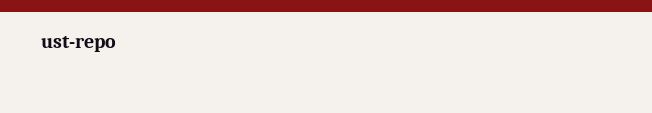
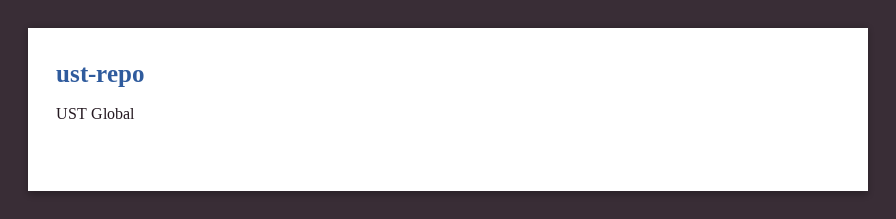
(116, 44) none -> [56,108,136,119] // UST Global

